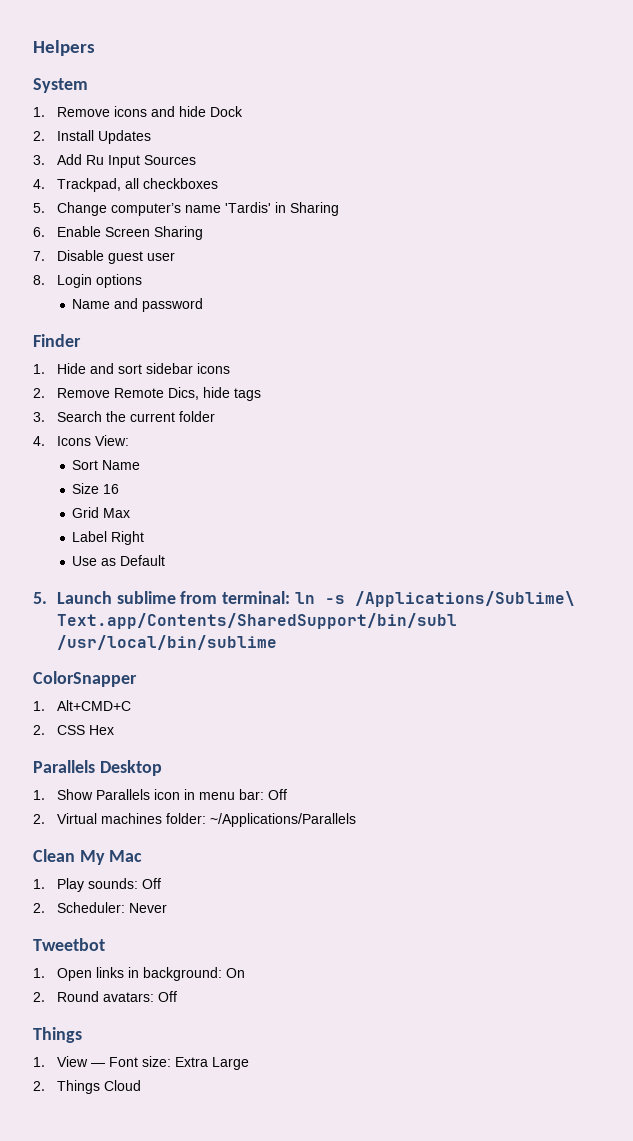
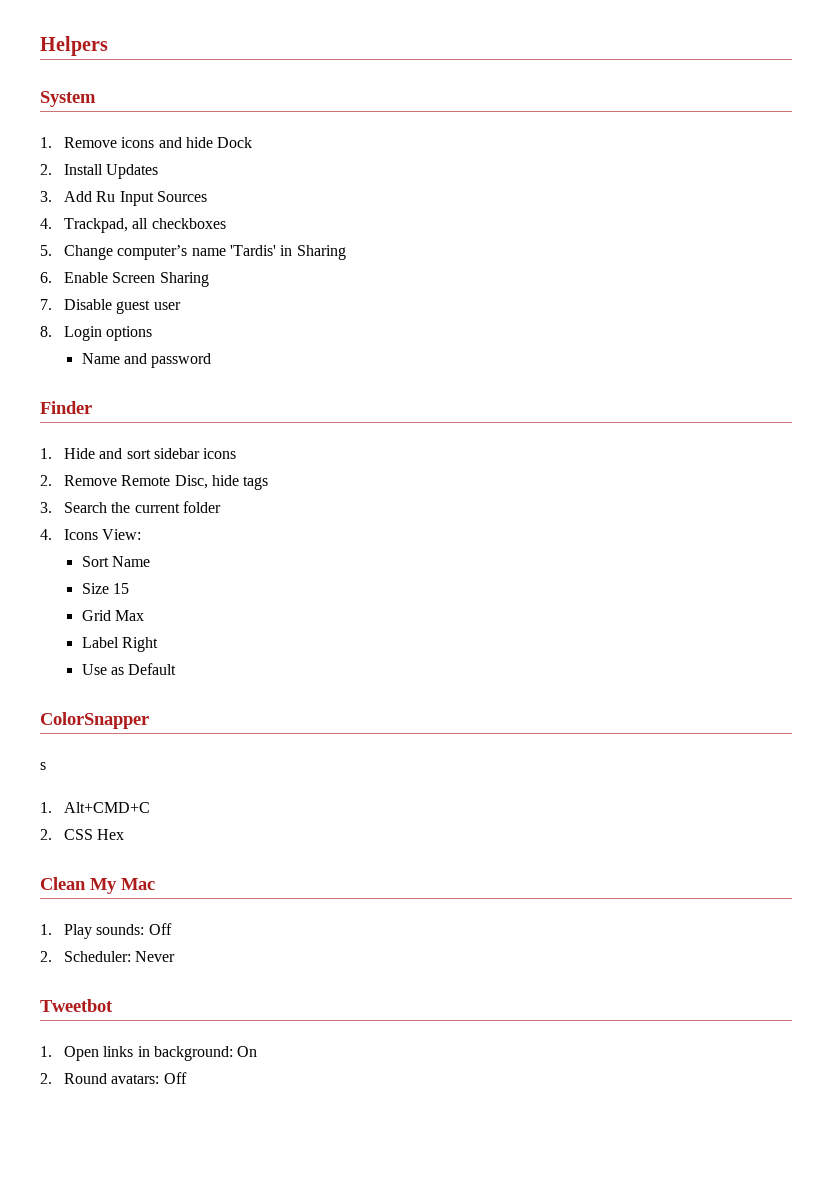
[168,387,200,400] Dics, -> [174,475,208,489] Disc,
[103,484,120,494] 16 -> [113,583,130,594] 15
[33,591,575,607] [57,613,458,629] [57,635,278,650] [33,671,137,687] 5. Launch sublime from terminal: ln -s /Applications/Sublime\ Text.app/Contents/SharedSupport/bin/subl /usr/local/bin/sublime // ColorSnapper -> [40,712,149,729] [40,762,46,770] ColorSnapper // s
[33,760,162,776] [33,789,288,800] [33,813,357,827] // Parallels Desktop // 1. Show Parallels icon in menu bar: Off // 2. Virtual machines folder: ~/Applications/Parallels -> (125, 834) none
[33,1027,82,1043] [33,1056,250,1070] [33,1080,142,1094] // Things // 1. View — Font size: Extra Large // 2. Things Cloud -> (187, 1078) none

